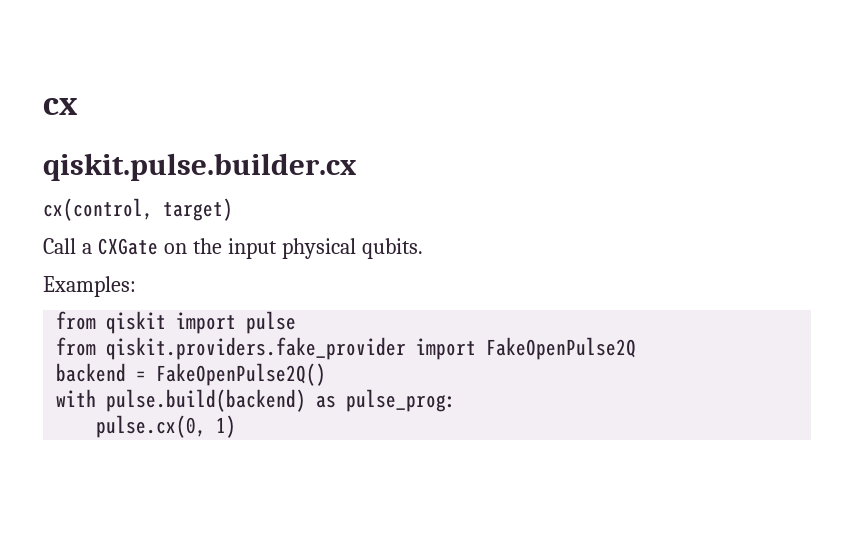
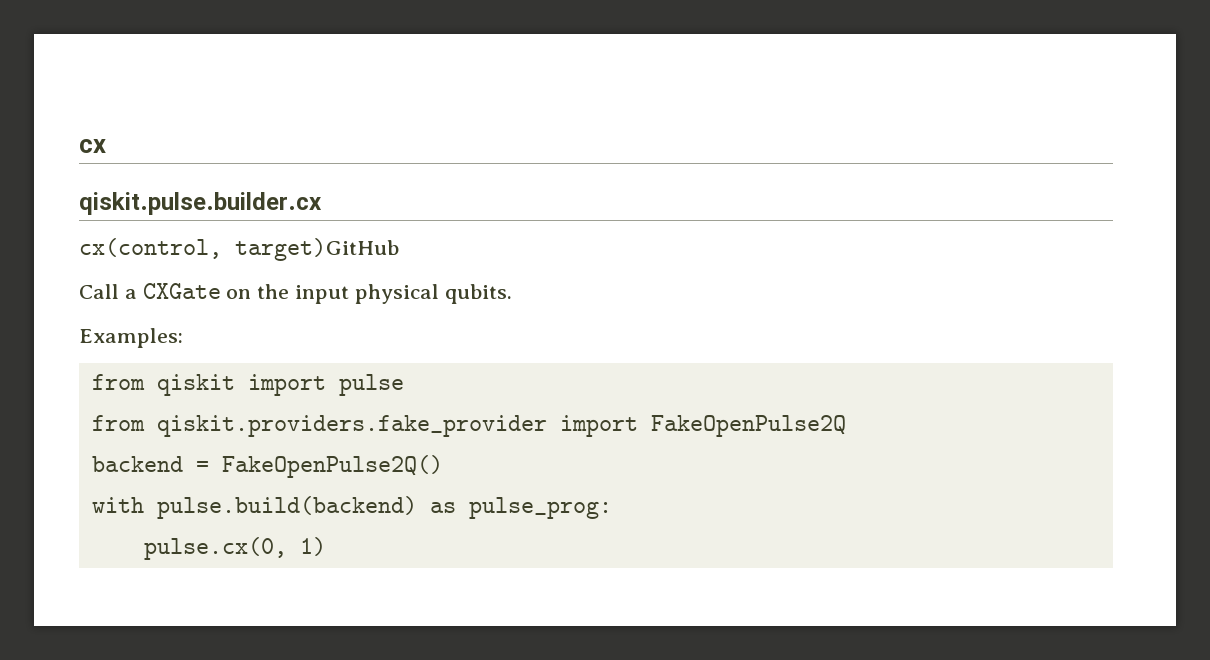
[163,198,233,221] target) -> [235,238,399,261] target)GitHub

